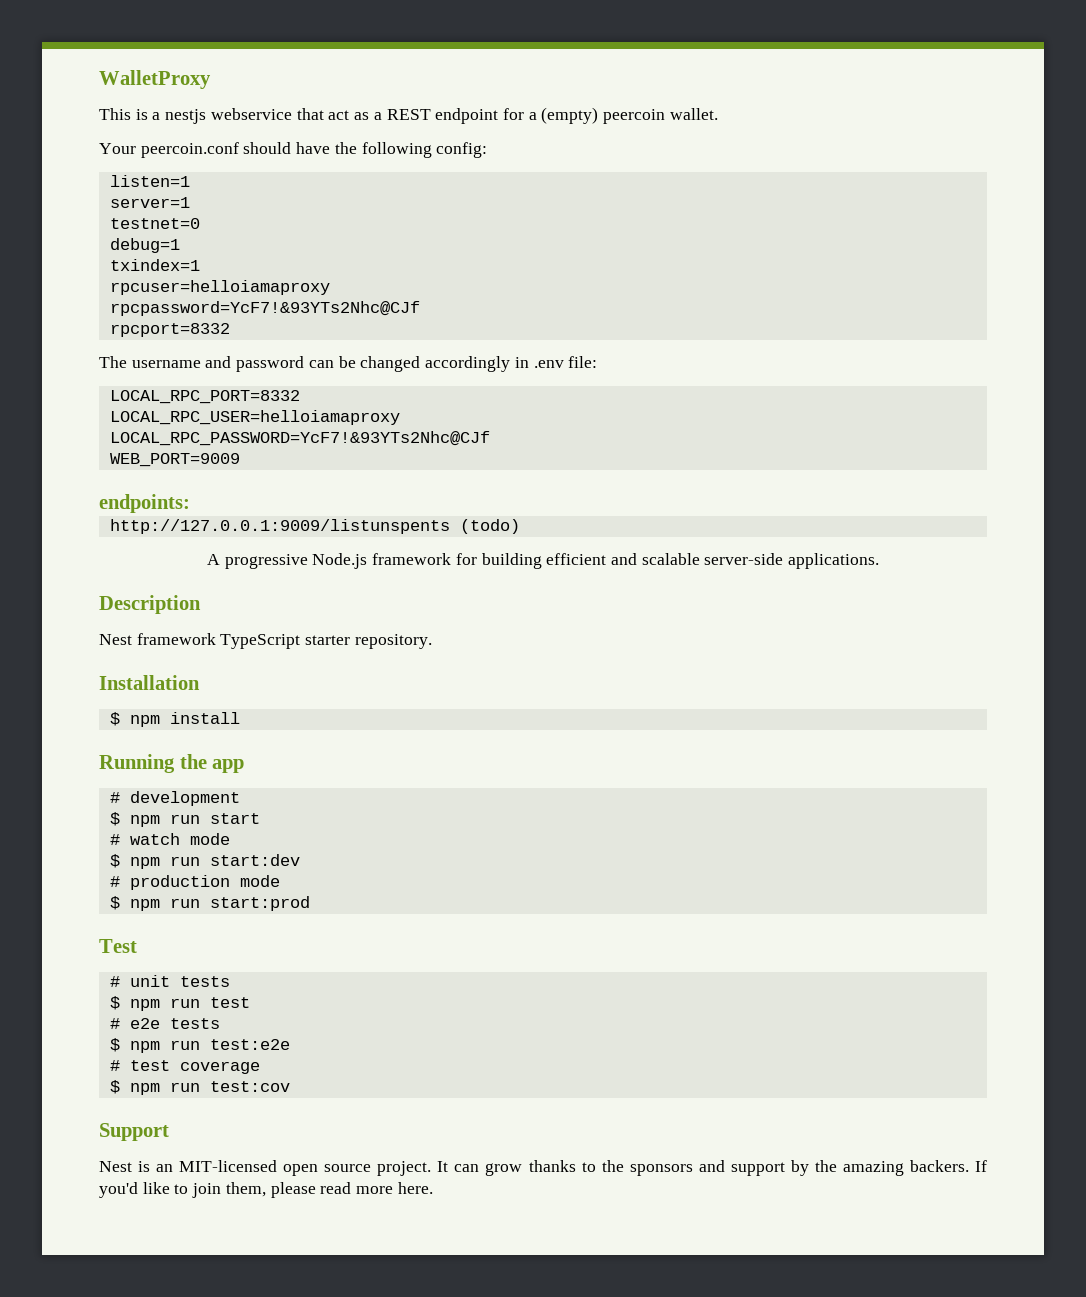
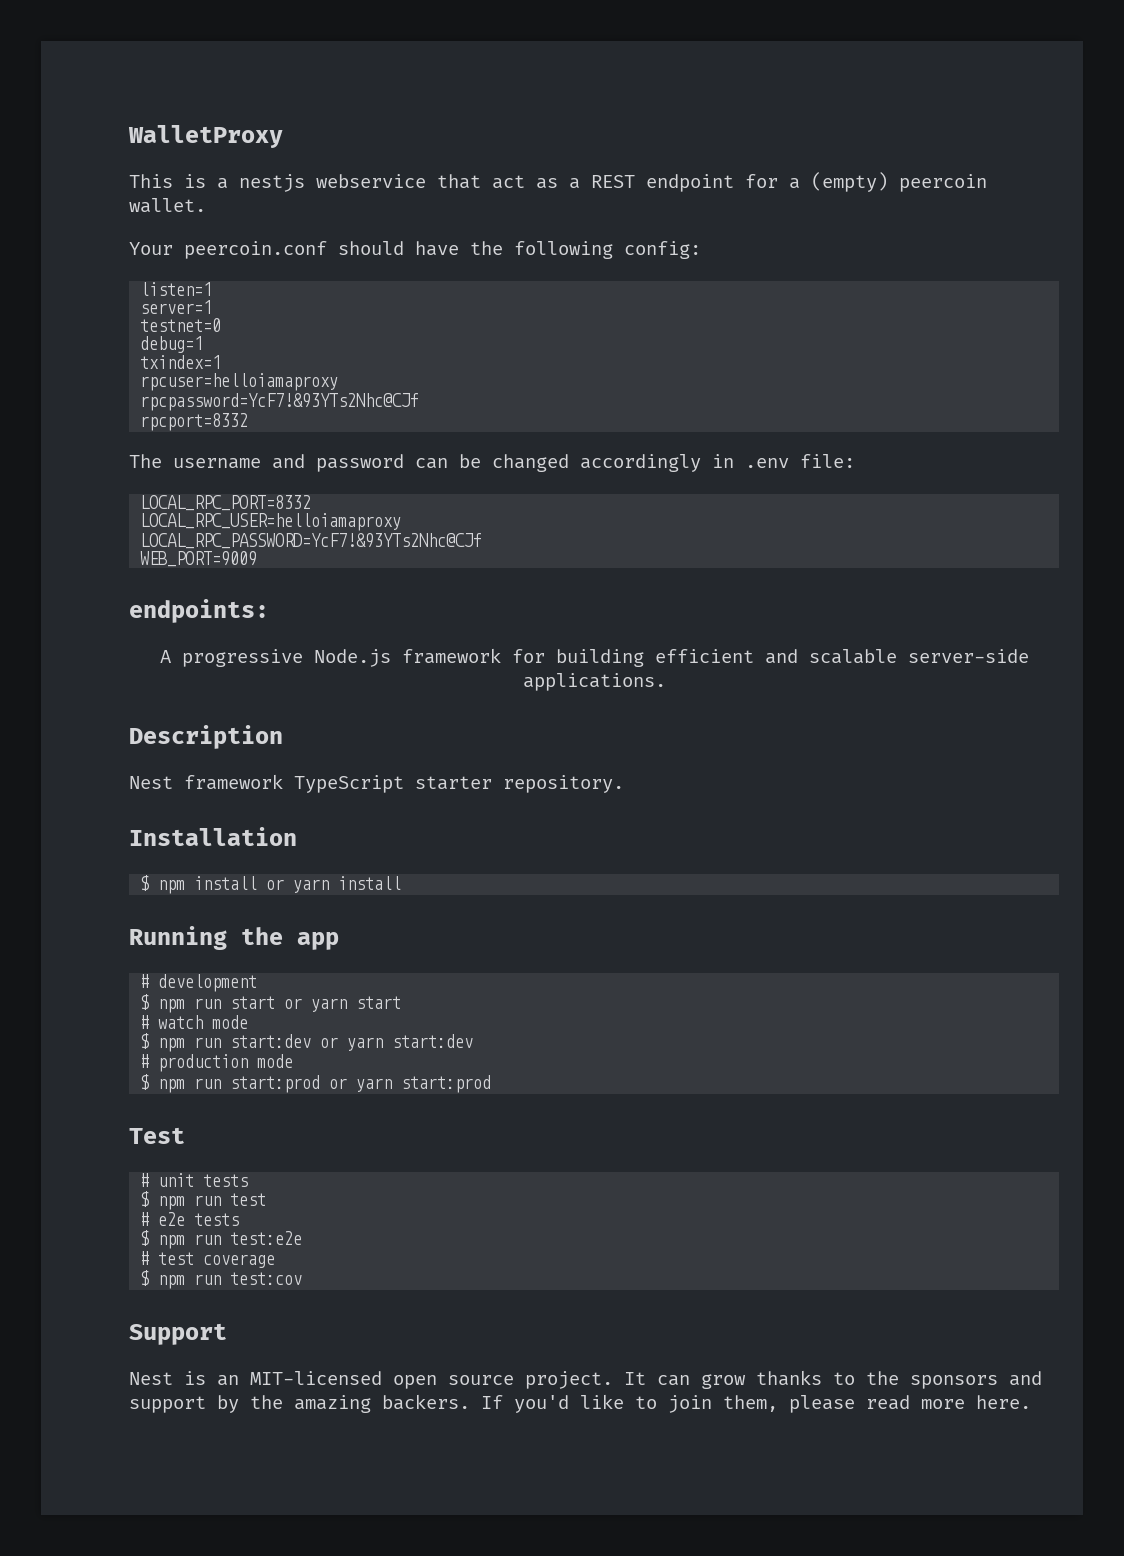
[109,519,520,534] // http://127.0.0.1:9009/listunspents (todo) -> (269, 611) none
(240, 718) none -> [266,876,402,893] or yarn install
(260, 818) none -> [284,996,402,1012] or yarn start
(300, 860) none -> [320,1034,474,1051] or yarn start:dev
(310, 903) none -> [329,1075,492,1093] or yarn start:prod

